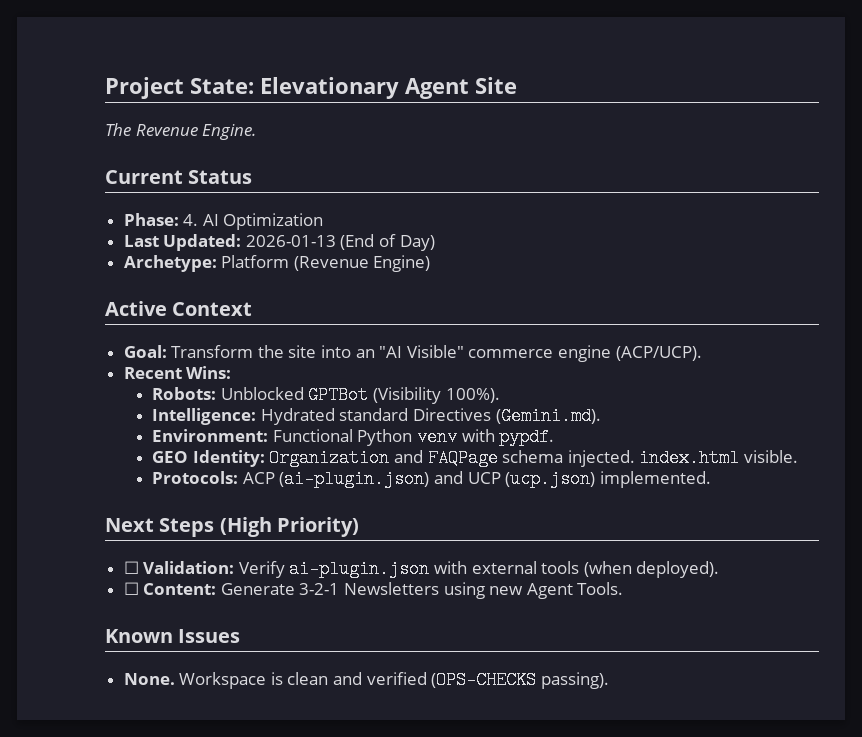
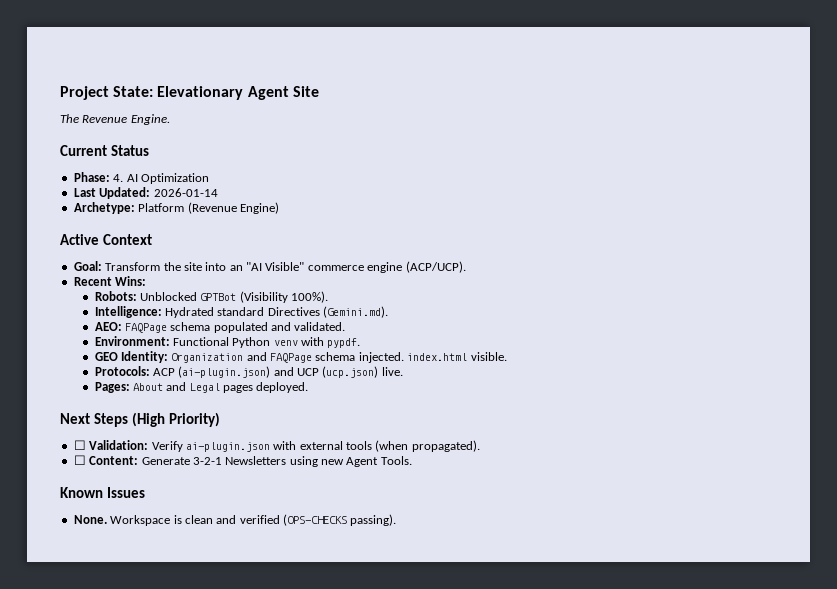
[245,234,435,251] 2026-01-13 (End of Day) -> [153,188,218,197] 2026-01-14
(601, 416) none -> [94,322,346,333] // AEO: FAQPage schema populated and validated.
[599,471,711,488] implemented. -> [381,367,403,376] [94,382,309,393] live. // Pages: About and Legal pages deployed.
[636,561,720,578] deployed). -> [411,440,480,452] propagated).

